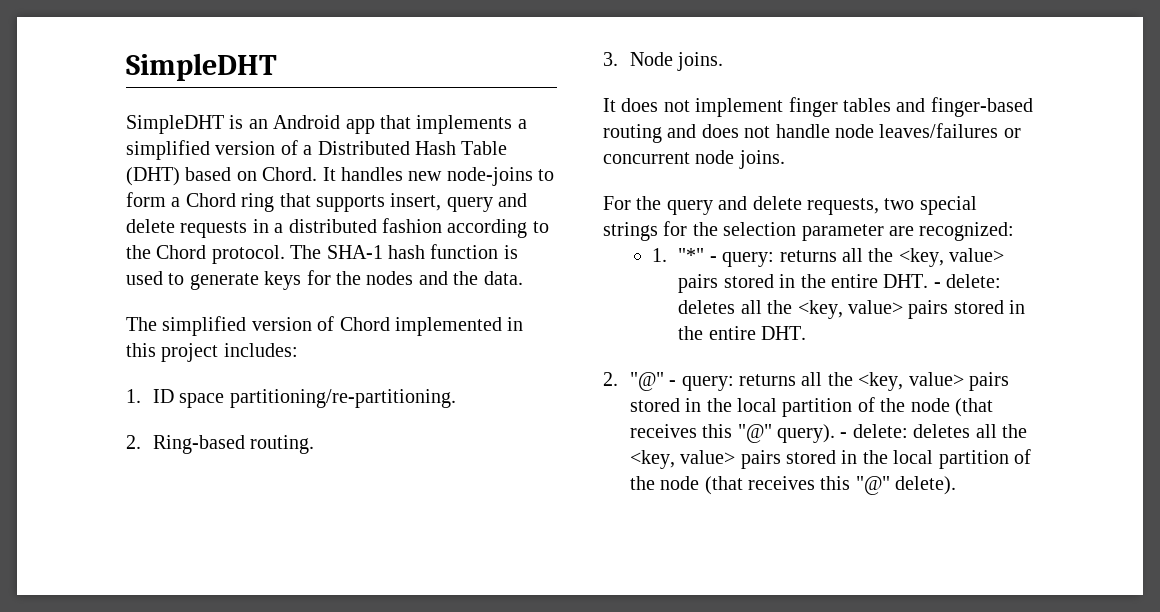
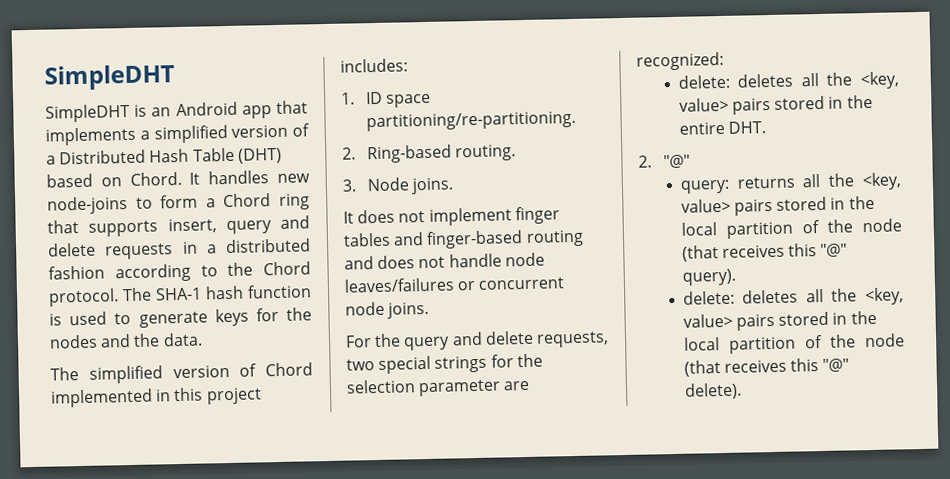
[651,248,1005,267] [678,274,941,293] 1. "*" - query: returns all the <key, value> pairs stored in the entire DHT. - -> (724, 61) none
[669,380,677,386] - -> (690, 161) //
[840,432,848,438] - -> (736, 277) //

